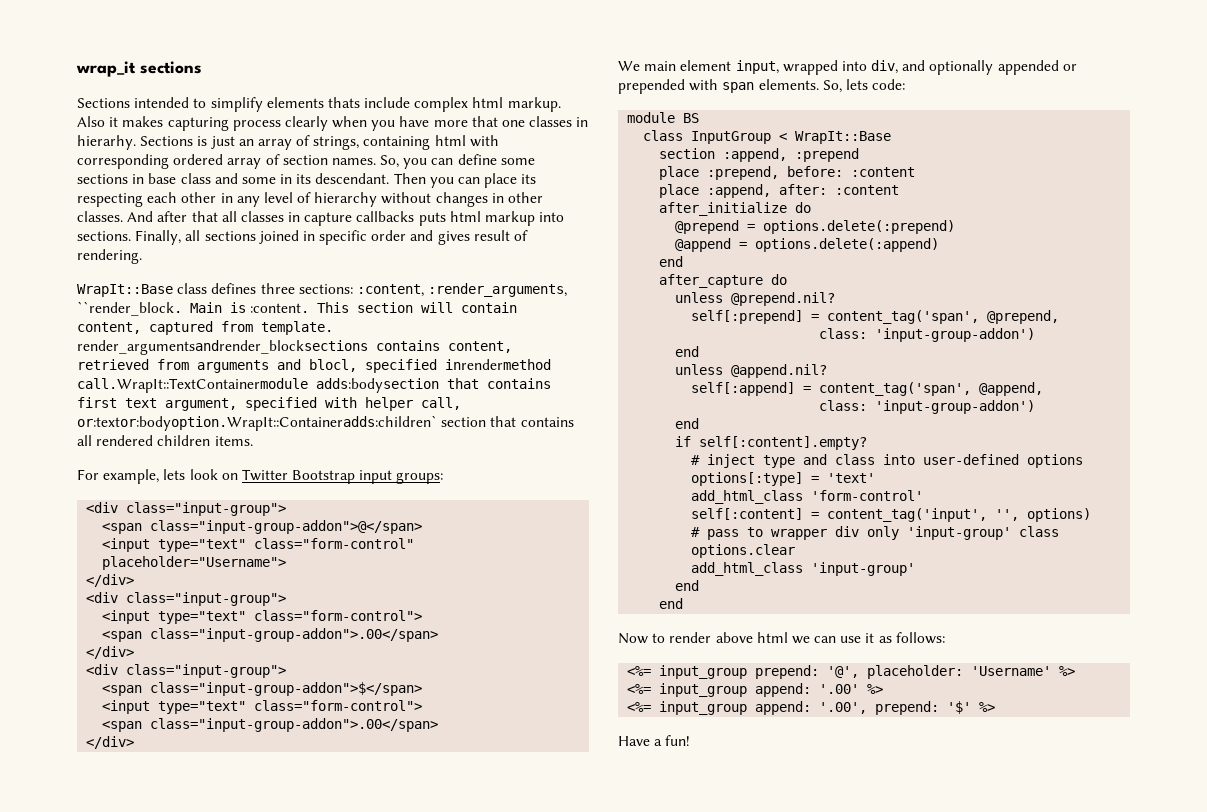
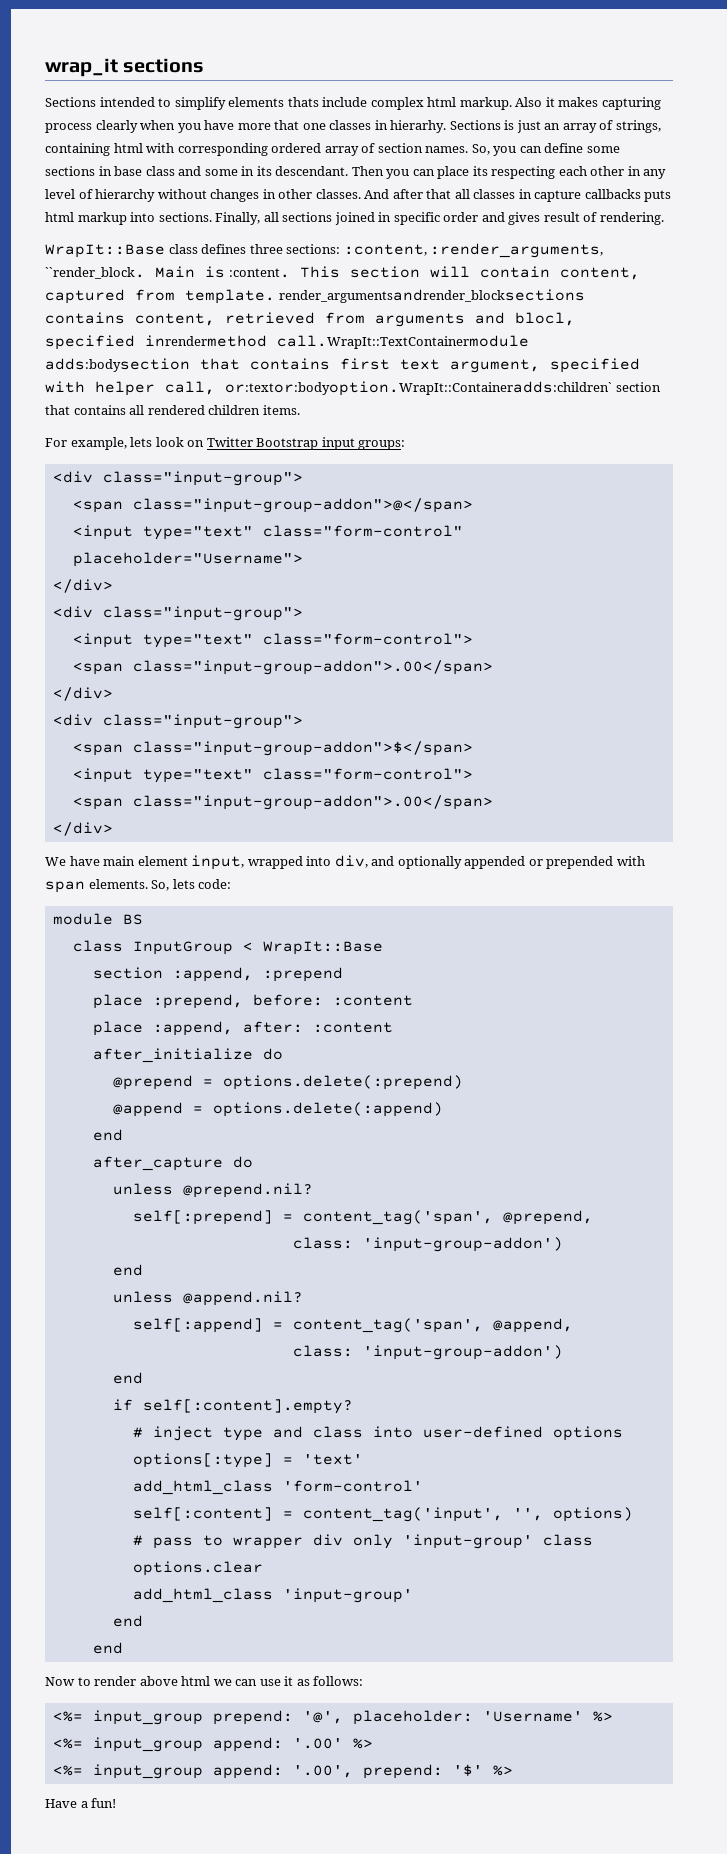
(640, 66) none -> [69,856,100,866] have

